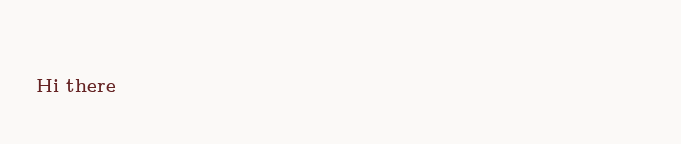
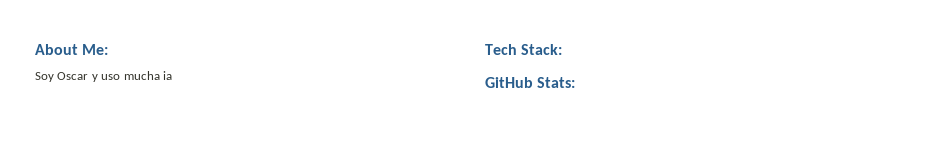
[36,79,116,92] Hi there -> [35,44,109,55] [35,71,172,82] [485,44,563,55] [485,77,576,88] About Me: // Soy Oscar y uso mucha ia // Tech Stack: // GitHub Stats:

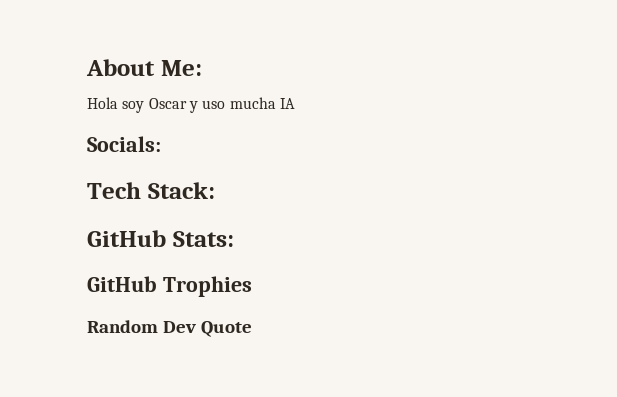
[35,72,54,82] Soy -> [87,97,145,113] Hola soy
[162,71,172,80] ia -> [279,98,295,109] [87,136,161,152] IA // Socials:
(576, 82) none -> [87,276,252,297] [87,320,252,337] // GitHub Trophies // Random Dev Quote

